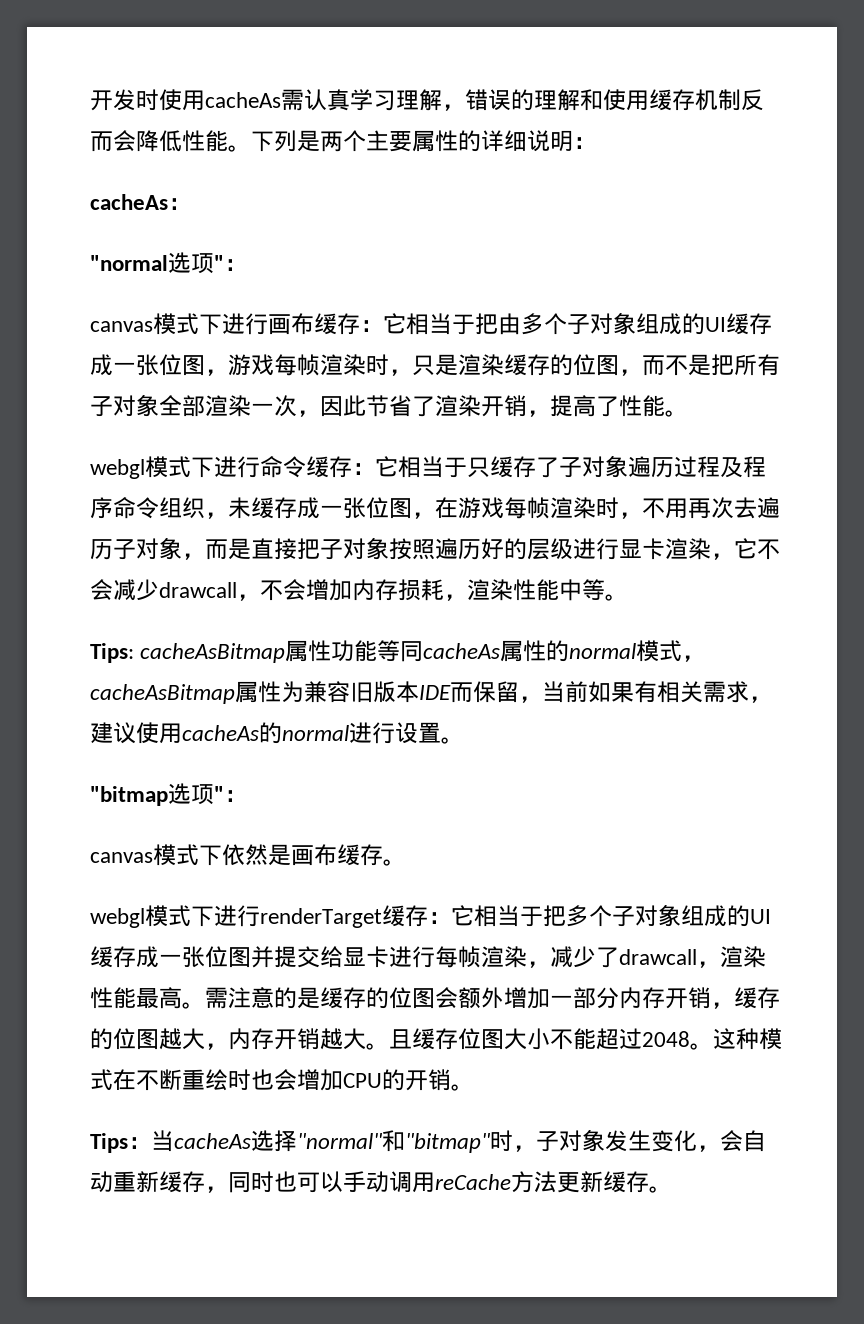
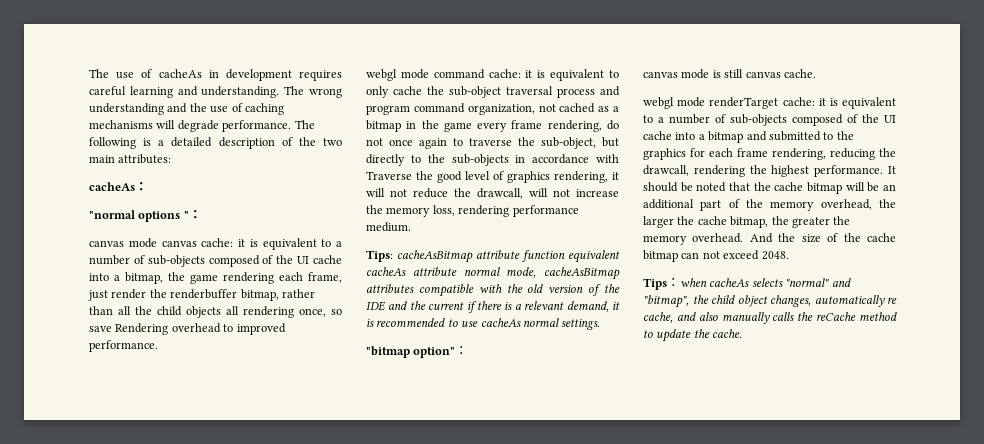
[90,89,764,111] [90,130,596,152] 开发时使用cacheAs需认真学习理解，错误的理解和使用缓存机制反而会降低性能。下列是两个主要属性的详细说明： -> [89,69,342,81] [89,86,342,98] [89,103,284,115] [89,120,315,132] [89,137,342,149] [89,154,172,164] The use of cacheAs in development requires careful learning and understanding. The wrong understanding and the use of caching mechanisms will degrade performance. The following is a detailed description of the two main attributes:
[168,252,247,274] [90,312,772,335] [90,354,780,376] [90,394,688,417] [90,455,766,479] [90,497,780,519] [90,537,780,560] [90,579,628,601] [90,640,706,663] [90,681,772,704] [90,722,464,744] 选项"： // canvas模式下进行画布缓存：它相当于把由多个子对象组成的UI缓存成一张位图，游戏每帧渲染时，只是渲染缓存的位图，而不是把所有子对象全部渲染一次，因此节省了渲染开销，提高了性能。 // webgl模式下进行命令缓存：它相当于只缓存了子对象遍历过程及程序命令组织，未缓存成一张位图，在游戏每帧渲染时，不用再次去遍历子对象，而是直接把子对象按照遍历好的层级进行显卡渲染，它不会减少drawcall，不会增加内存损耗，渲染性能中等。 // Tips: cacheAsBitmap属性功能等同cacheAs属性的normal模式，cacheAsBitmap属性为兼容旧版本IDE而保留，当前如果有相关需求，建议使用cacheAs的normal进行设置。 -> [138,210,202,222] [89,238,342,250] [89,255,342,267] [89,272,342,284] [88,289,315,301] [89,306,342,318] [89,323,286,335] [89,340,158,352] [366,69,619,81] [366,86,620,98] [366,103,619,115] [366,120,619,132] [366,137,619,149] [366,154,619,166] [366,171,619,183] [366,188,619,199] [366,205,579,217] [366,222,411,232] [366,250,620,263] [366,267,620,280] [366,284,620,297] [366,301,620,313] [366,318,601,330] options "： // canvas mode canvas cache: it is equivalent to a number of sub-objects composed of the UI cache into a bitmap, the game rendering each frame, just render the renderbuffer bitmap, rather than all the child objects all rendering once, so save Rendering overhead to improved performance. // webgl mode command cache: it is equivalent to only cache the sub-object traversal process and program command organization, not cached as a bitmap in the game every frame rendering, do not once again to traverse the sub-object, but directly to the sub-objects in accordance with Traverse the good level of graphics rendering, it will not reduce the drawcall, will not increase the memory loss, rendering performance medium. // Tips: cacheAsBitmap attribute function equivalent cacheAs attribute normal mode, cacheAsBitmap attributes compatible with the old version of the IDE and the current if there is a relevant demand, it is recommended to use cacheAs normal settings.
[168,783,247,805] [90,844,406,866] [90,904,771,928] [90,946,766,968] [90,987,780,1009] [90,1028,782,1050] [90,1069,474,1091] [90,1129,766,1153] [90,1171,672,1193] 选项"： // canvas模式下依然是画布缓存。 // webgl模式下进行renderTarget缓存：它相当于把多个子对象组成的UI缓存成一张位图并提交给显卡进行每帧渲染，减少了drawcall，渲染性能最高。需注意的是缓存的位图会额外增加一部分内存开销，缓存的位图越大，内存开销越大。且缓存位图大小不能超过2048。这种模式在不断重绘时也会增加CPU的开销。 // Tips：当cacheAs选择"normal"和"bitmap"时，子对象发生变化，会自动重新缓存，同时也可以手动调用reCache方法更新缓存。 -> [413,346,469,358] [643,69,816,79] [643,97,896,109] [643,114,896,126] [643,131,854,143] [643,148,896,160] [643,165,896,177] [643,182,896,194] [643,199,896,211] [643,216,851,228] [643,233,896,245] [643,250,789,262] [643,278,851,290] [643,295,897,308] [643,312,897,324] [643,329,743,342] option"： // canvas mode is still canvas cache. // webgl mode renderTarget cache: it is equivalent to a number of sub-objects composed of the UI cache into a bitmap and submitted to the graphics for each frame rendering, reducing the drawcall, rendering the highest performance. It should be noted that the cache bitmap will be an additional part of the memory overhead, the larger the cache bitmap, the greater the memory overhead. And the size of the cache bitmap can not exceed 2048. // Tips：when cacheAs selects "normal" and "bitmap", the child object changes, automatically re cache, and also manually calls the reCache method to update the cache.

